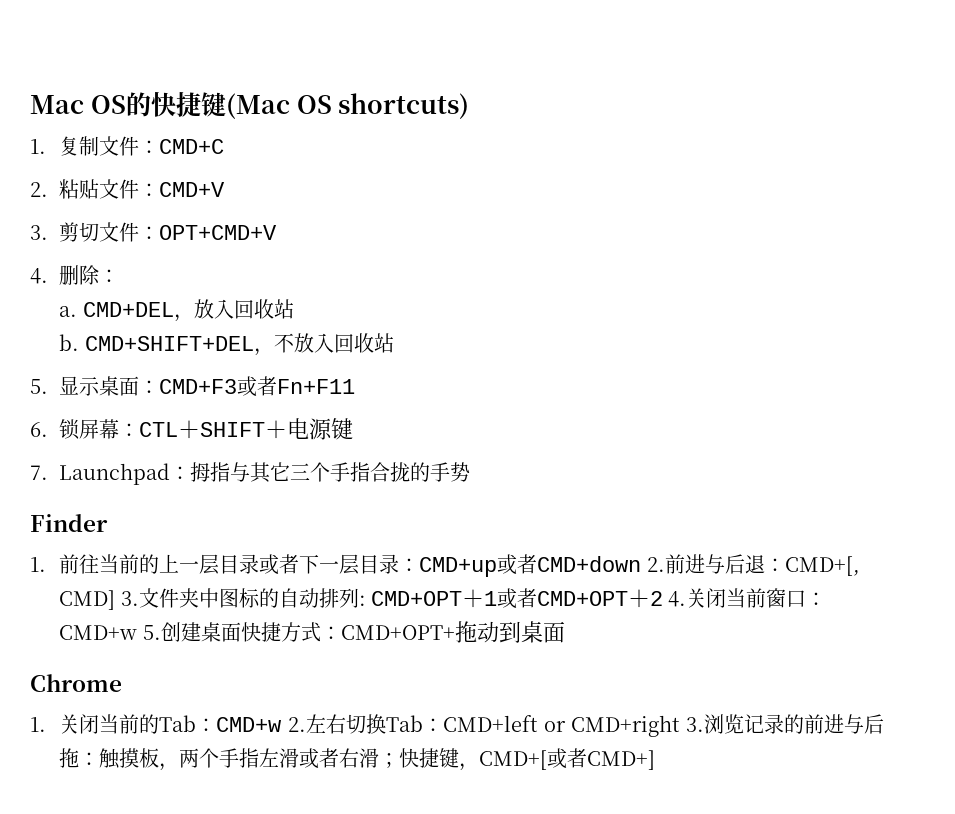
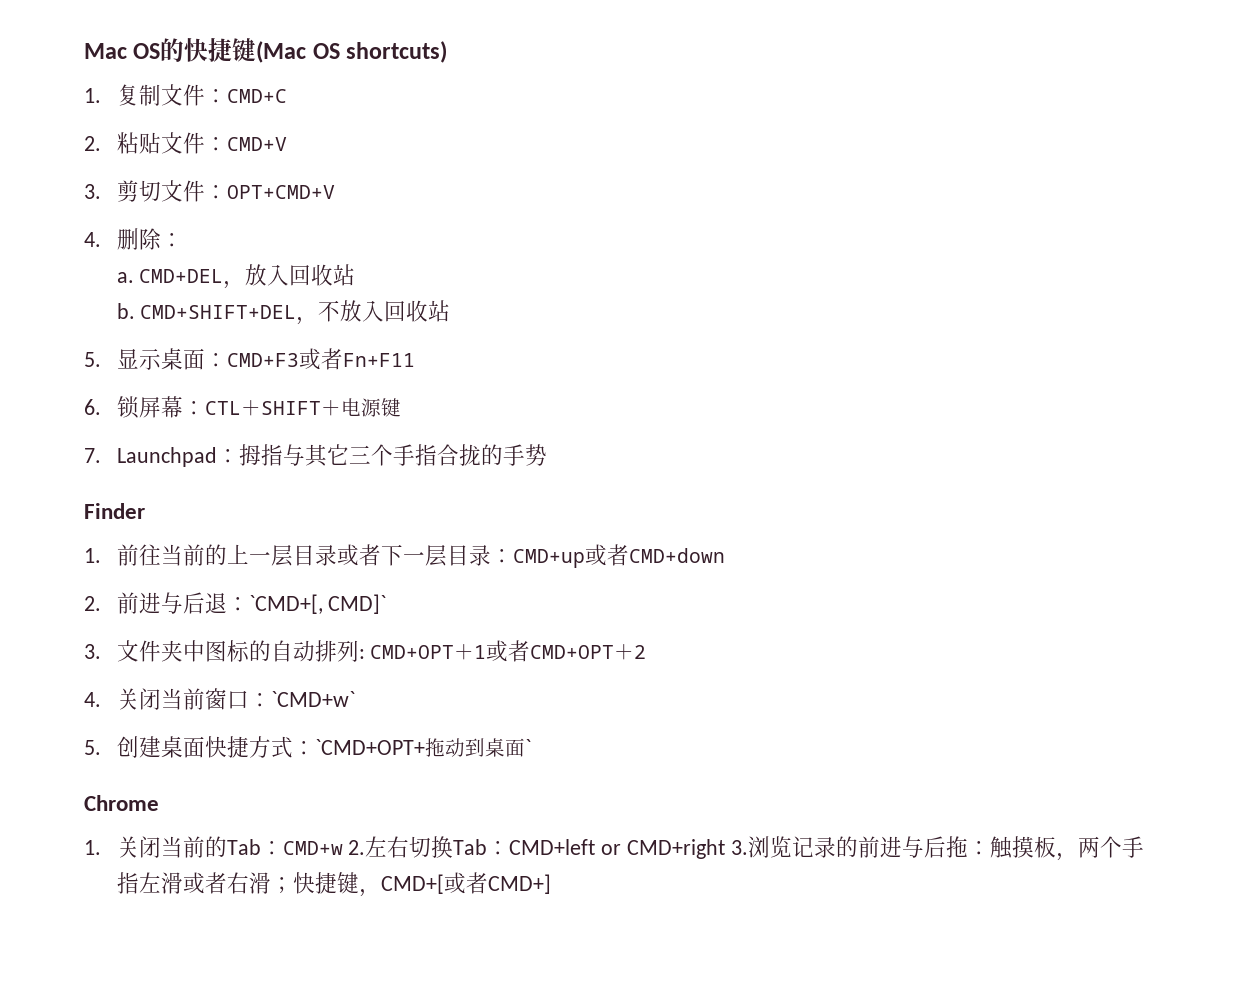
(642, 564) none -> (725, 555) //
[784,556,860,576] [59,590,116,610] CMD+[, CMD] -> [248,594,387,614] `CMD+[, CMD]` //
(664, 598) none -> (647, 652) //
[59,625,138,640] CMD+w -> [270,691,355,707] `CMD+w` //
[340,625,455,640] CMD+OPT+ -> [314,739,425,755] `CMD+OPT+
(565, 632) none -> [524,739,531,755] `

